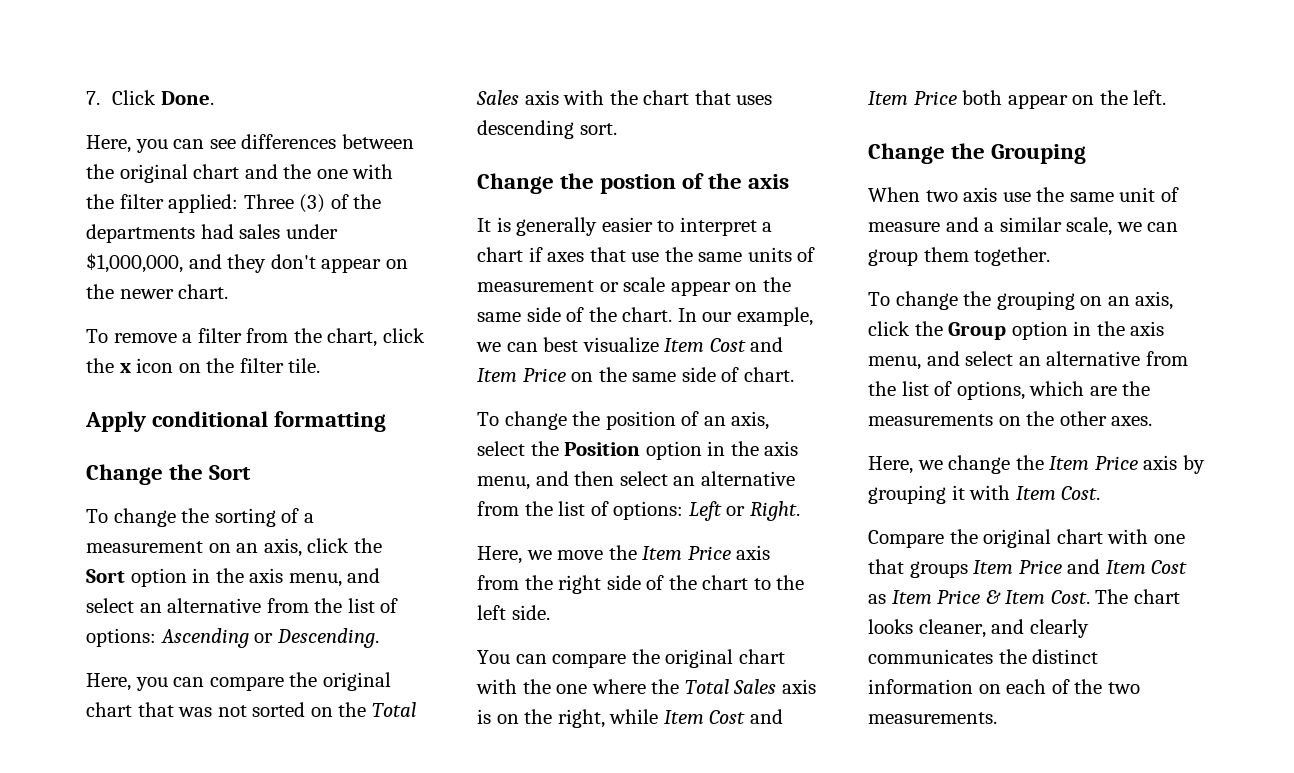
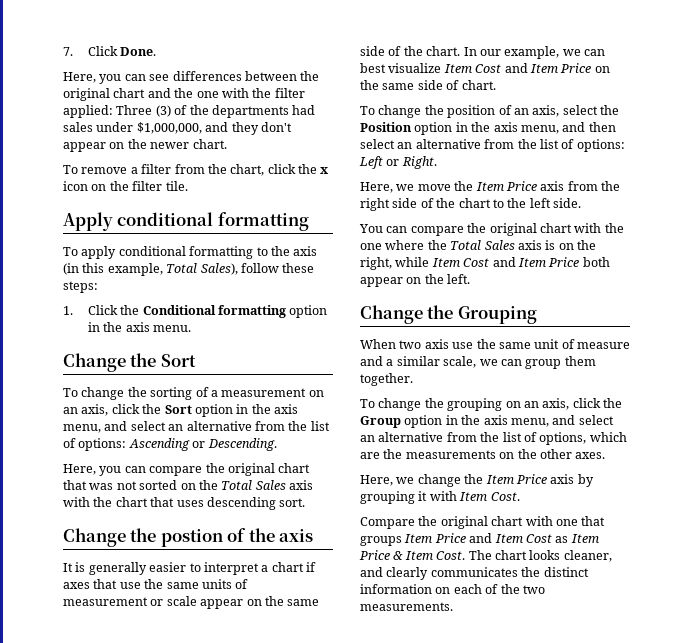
(387, 421) none -> [63,246,318,259] [63,263,315,276] [63,281,98,293] [63,305,328,318] [87,322,192,332] // To apply conditional formatting to the axis (in this example, Total Sales), follow these steps: // 1. Click the Conditional formatting option in the axis menu.

